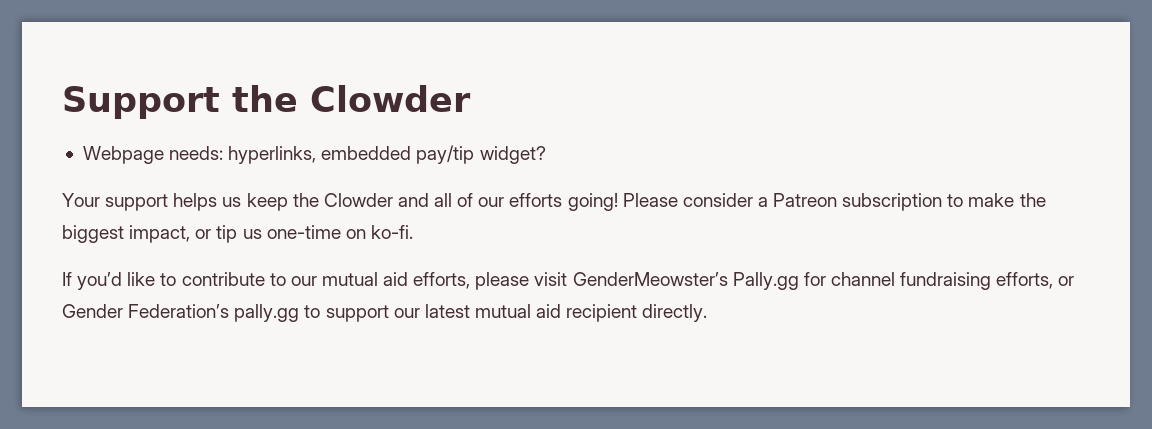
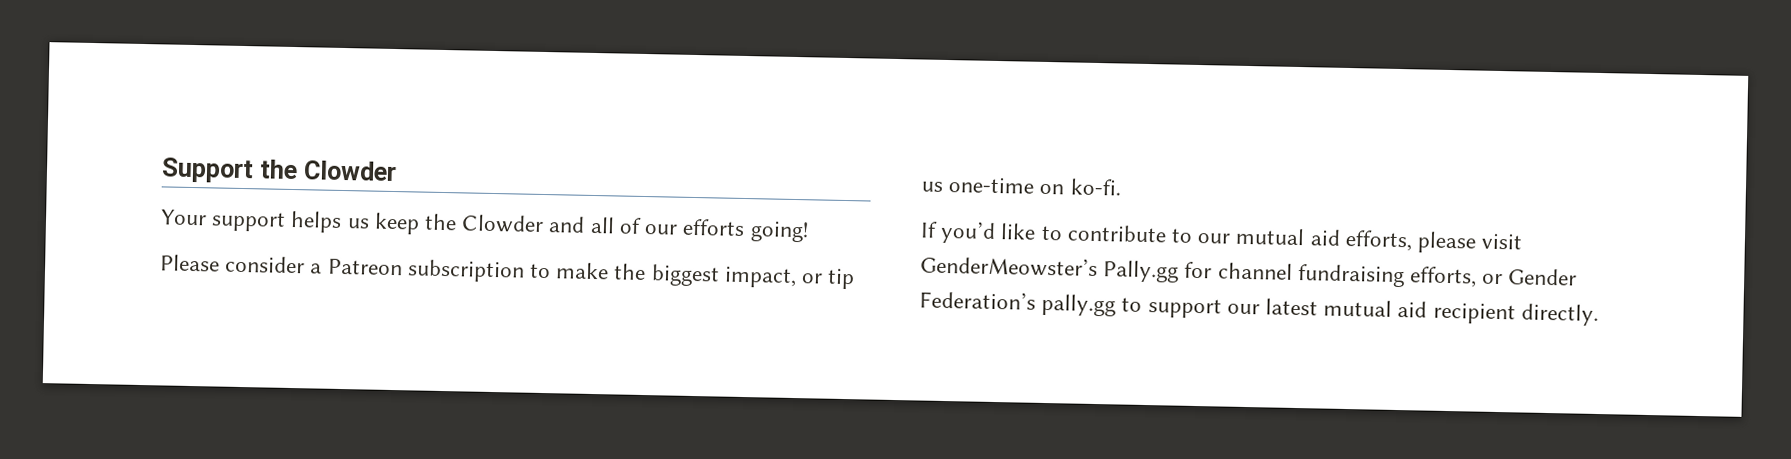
[82,145,546,164] // Webpage needs: hyperlinks, embedded pay/tip widget? -> (397, 171) none
(618, 202) none -> (809, 232) //

